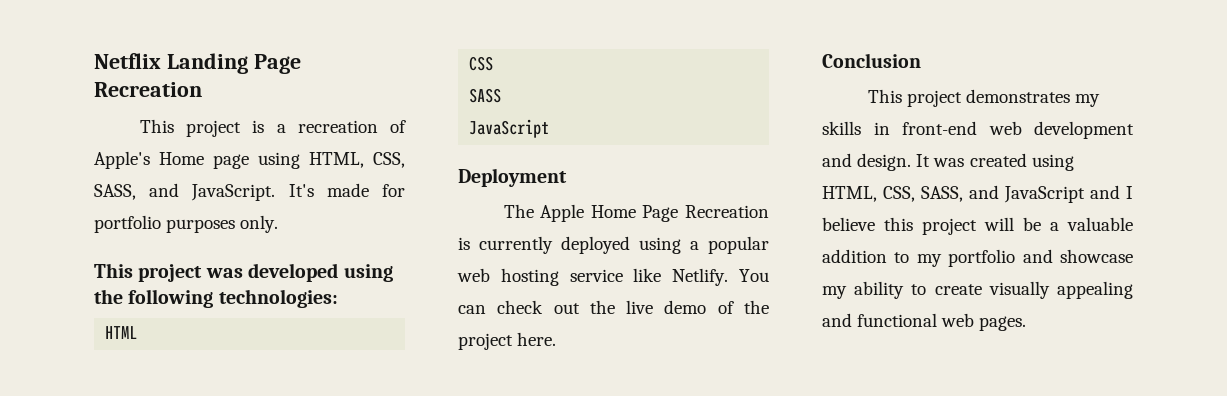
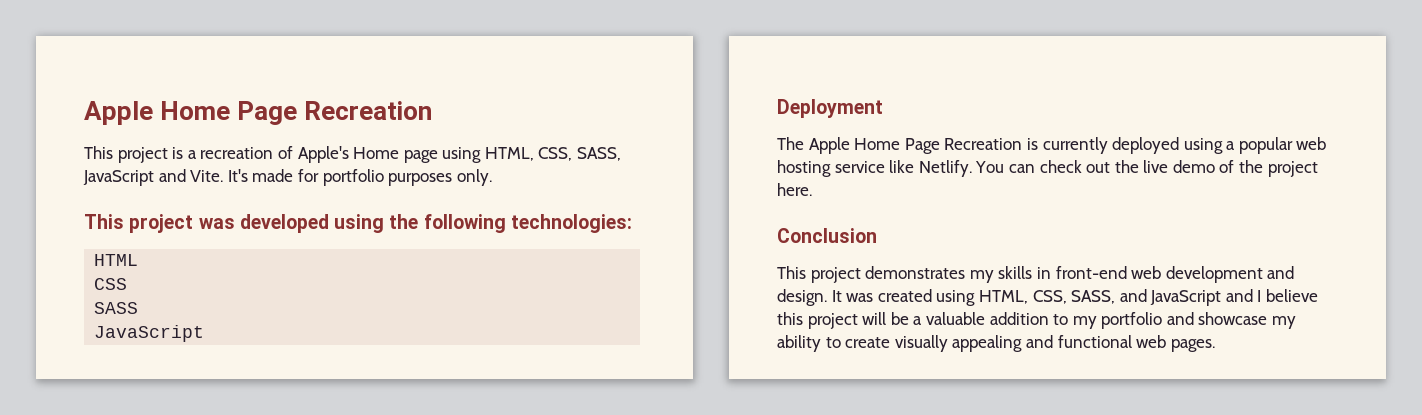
[94,53,248,74] Netflix Landing -> [84,101,231,125] Apple Home
[149,183,276,201] and JavaScript. -> [83,169,224,186] JavaScript and Vite.

